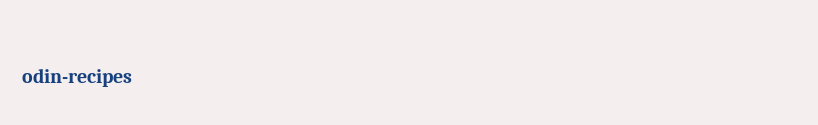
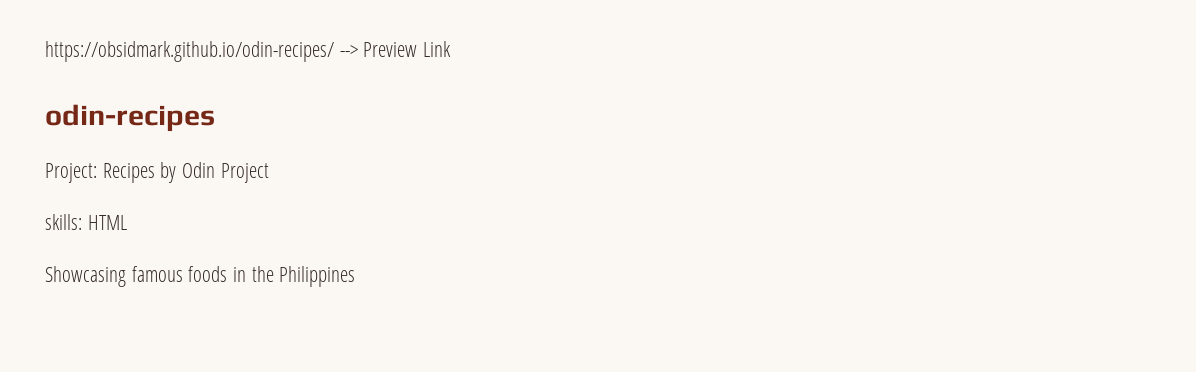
[22,68,132,87] odin-recipes -> [45,41,452,62] [45,104,215,132] [45,162,269,183] [45,214,127,230] [45,266,356,287] https://obsidmark.github.io/odin-recipes/ --> Preview Link // odin-recipes // Project: Recipes by Odin Project // skills: HTML // Showcasing famous foods in the Philippines

